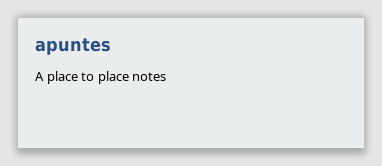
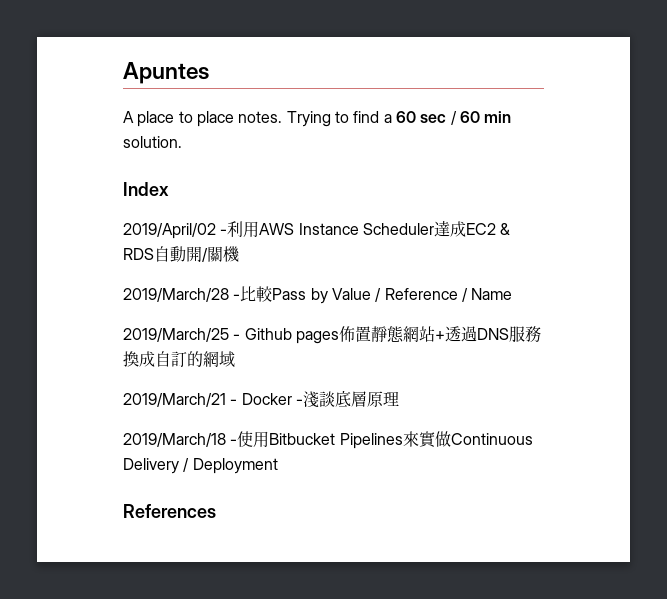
[35,38,111,55] apuntes -> [123,62,209,84] Apuntes
[132,72,167,81] notes -> [238,111,512,127] [123,136,182,148] [123,182,169,196] [123,220,511,239] [123,246,240,262] [123,286,513,304] [123,326,541,344] [123,351,235,368] [123,390,399,408] [123,431,533,449] [123,458,278,474] [123,504,216,518] notes. Trying to find a 60 sec / 60 min solution. // Index // 2019/April/02 -利用AWS Instance Scheduler達成EC2 & RDS自動開/關機 // 2019/March/28 -比較Pass by Value / Reference / Name // 2019/March/25 - Github pages佈置靜態網站+透過DNS服務換成自訂的網域 // 2019/March/21 - Docker -淺談底層原理 // 2019/March/18 -使用Bitbucket Pipelines來實做Continuous Delivery / Deployment // References

